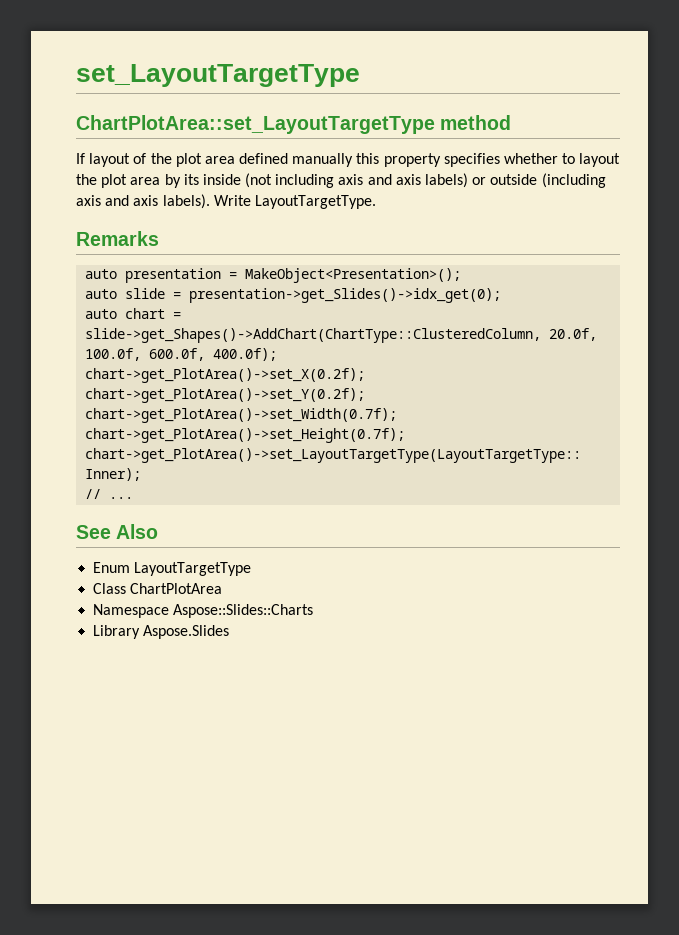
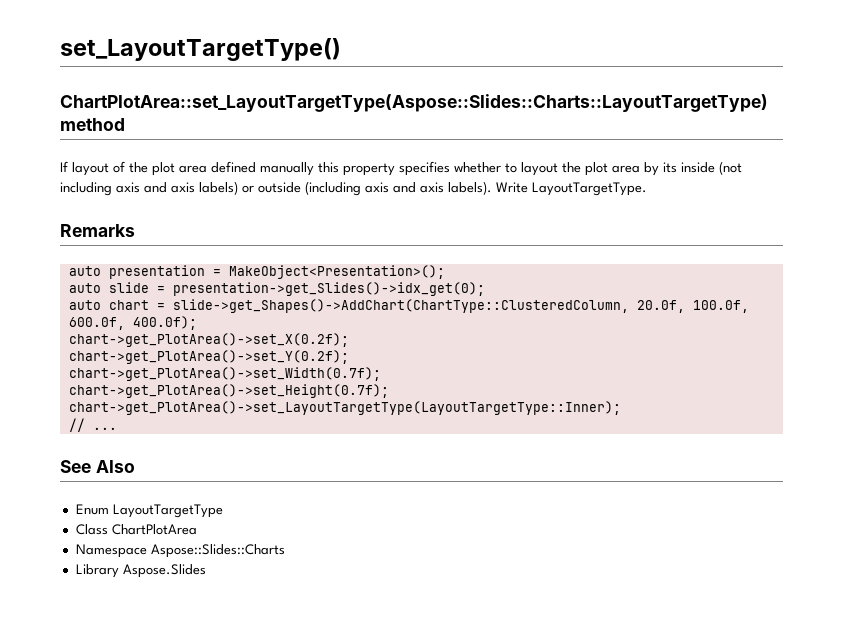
[76,64,360,87] [76,115,435,134] set_LayoutTargetType // ChartPlotArea::set_LayoutTargetType -> [60,38,341,61] [60,94,768,112] set_LayoutTargetType() // ChartPlotArea::set_LayoutTargetType(Aspose::Slides::Charts::LayoutTargetType)

